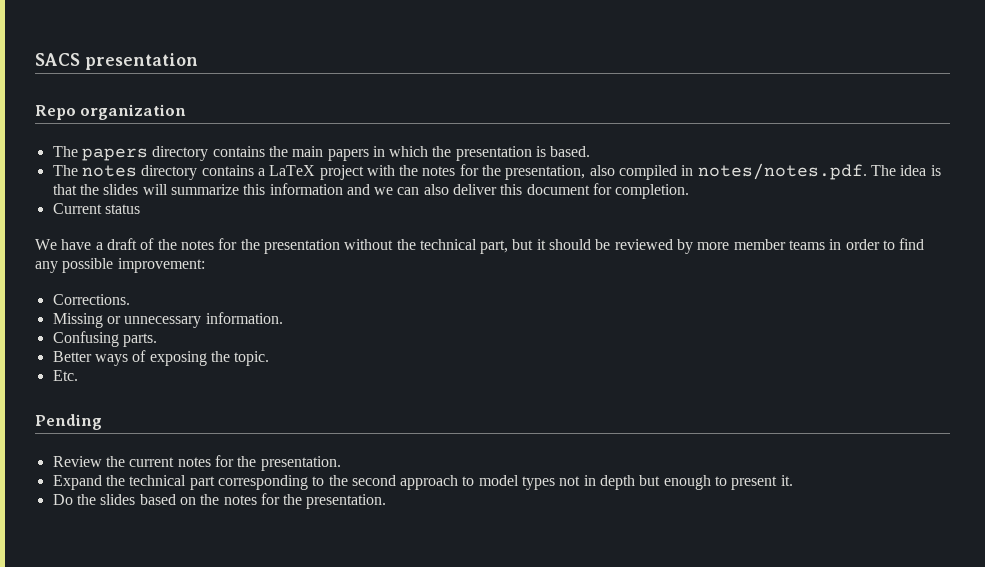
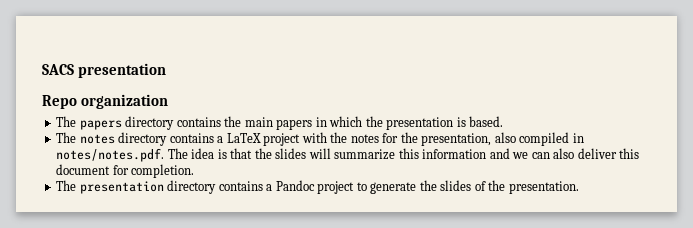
[52,203,140,214] [35,238,925,254] [35,258,205,273] [52,294,130,305] [52,312,283,328] [52,331,157,347] [52,350,270,366] [52,370,78,381] [35,414,102,430] [52,455,341,471] [52,475,793,490] [52,493,280,505] Current status // We have a draft of the notes for the presentation without the technical part, but it should be reviewed by more member teams in order to find any possible improvement: // Corrections. // Missing or unnecessary information. // Confusing parts. // Better ways of exposing the topic. // Etc. // Pending // Review the current notes for the presentation. // Expand the technical part corresponding to the second approach to model types not in depth but enough to present it. // Do the slides based on the notes for -> [56,180,486,194] The presentation directory contains a Pandoc project to generate the slides of

